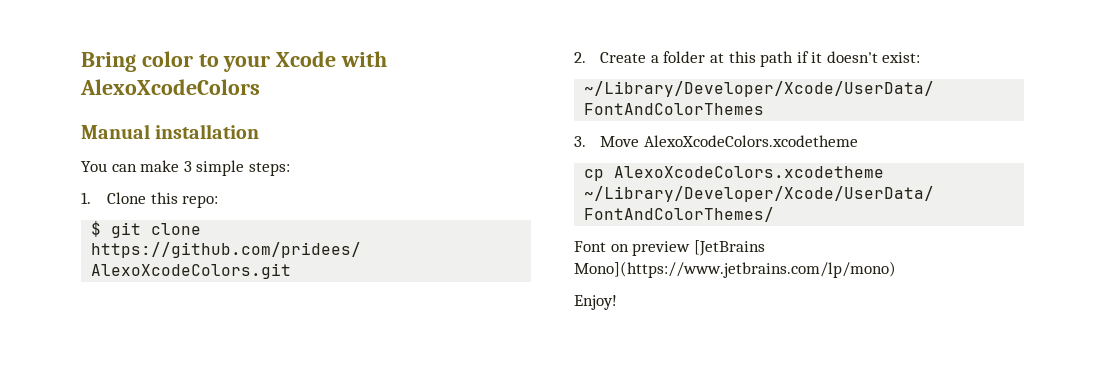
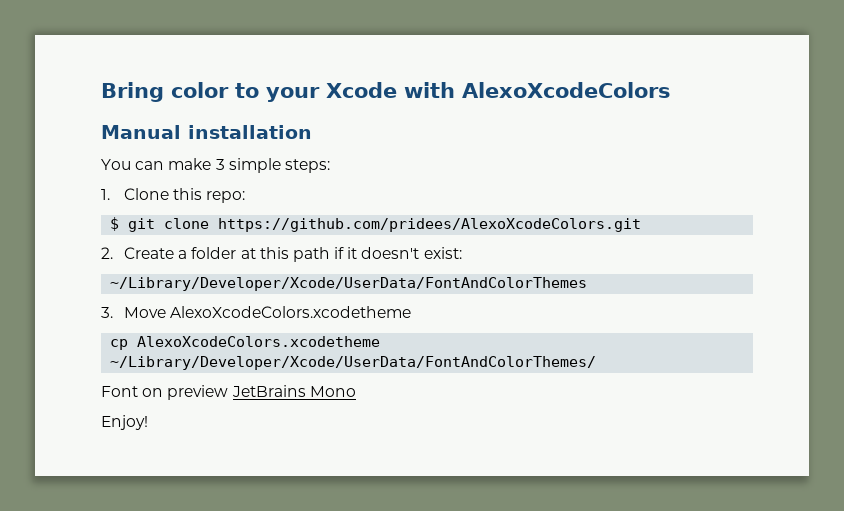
[693,240,765,256] [574,261,896,278] [JetBrains Mono](https://www.jetbrains.com/lp/mono) -> [231,385,356,397] JetBrains Mono

